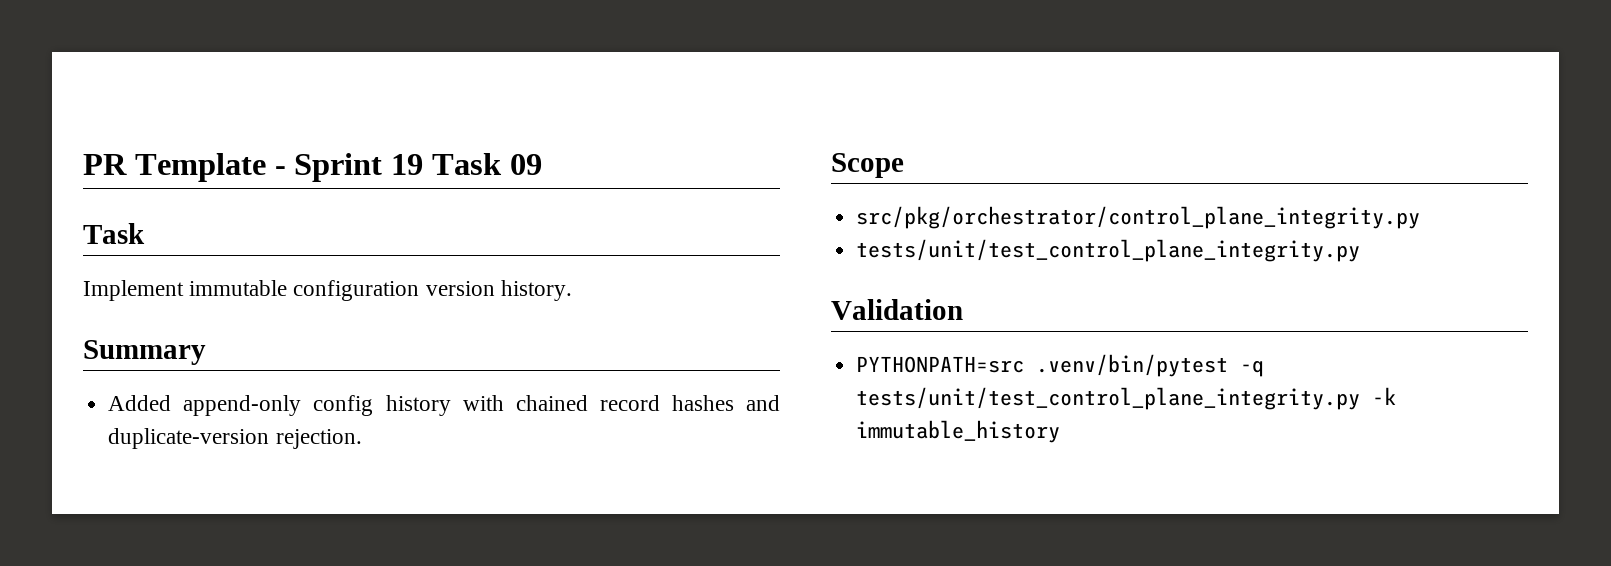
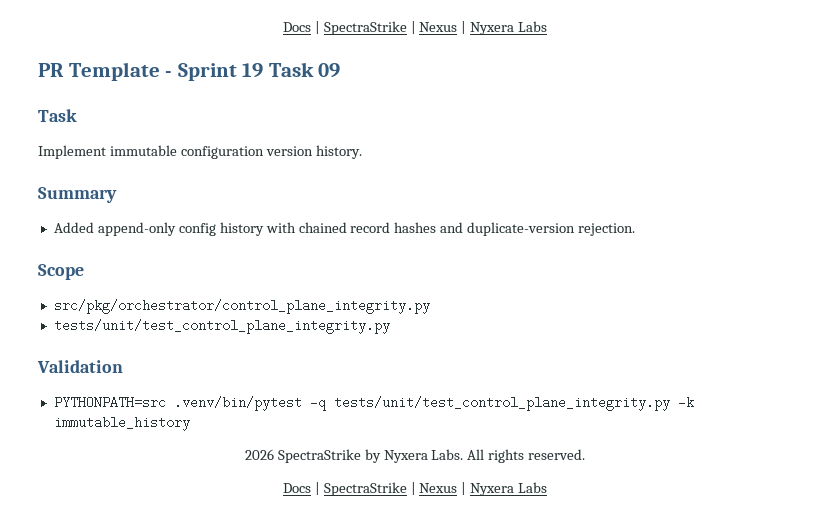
(83, 164) none -> [282,21,548,35] Docs | SpectraStrike | Nexus | Nyxera Labs //
(1061, 431) none -> [244,449,586,463] [282,482,548,496] // 2026 SpectraStrike by Nyxera Labs. All rights reserved. // Docs | SpectraStrike | Nexus | Nyxera Labs

